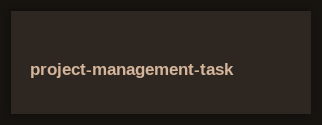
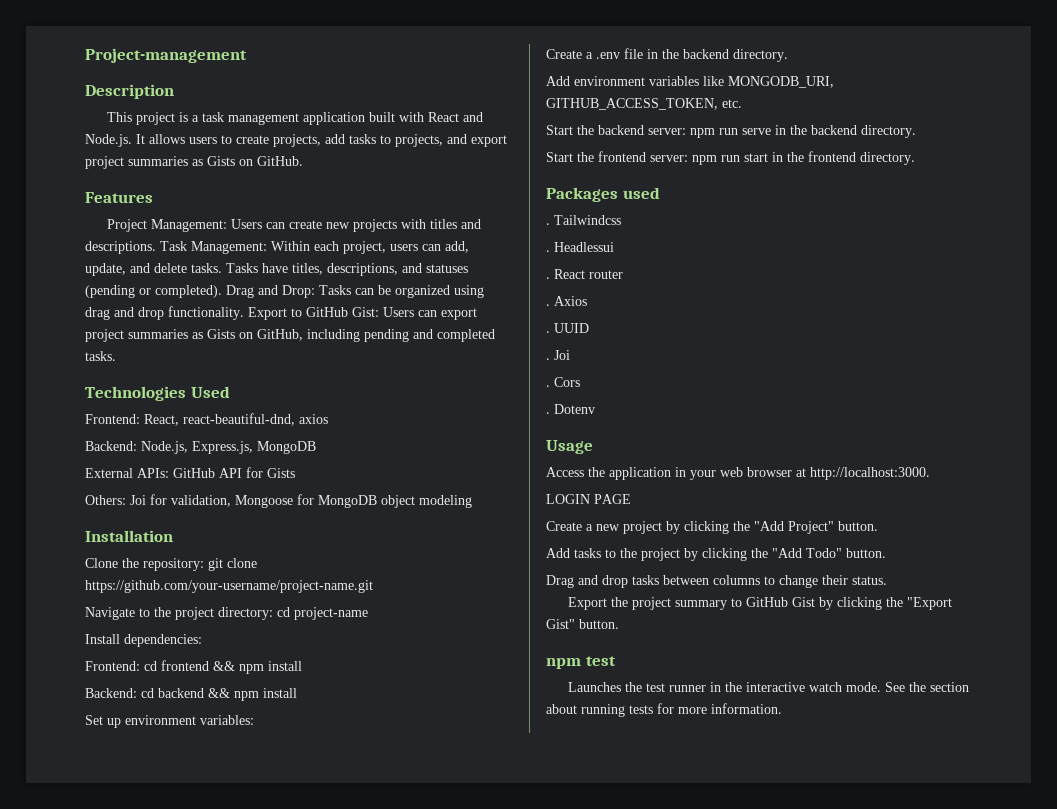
[30,63,234,78] project-management-task -> [85,48,247,63] [85,84,174,99] [106,112,483,125] [85,134,507,147] [85,156,303,169] [85,192,153,203] [106,219,481,232] [85,241,469,254] [85,263,468,276] [85,285,484,298] [85,306,477,320] [85,329,495,342] [85,351,116,361] [85,386,230,401] [85,413,328,426] [85,441,316,454] [85,467,295,478] [85,494,472,508] [85,530,173,542] [85,558,257,571] [85,580,373,593] [85,607,368,620] [85,634,202,647] [85,660,302,674] [85,688,297,701] [85,715,254,728] [546,48,788,62] [546,76,834,88] [546,98,742,110] [546,125,916,138] [546,151,915,165] [546,187,660,202] [546,215,621,225] [546,242,614,252] [546,269,623,279] [546,296,587,306] [546,323,589,333] [546,350,570,360] [546,377,580,387] [546,404,595,414] [546,440,593,454] [546,467,930,480] [546,494,631,504] [546,521,878,534] [546,548,886,561] [546,575,887,588] [567,597,952,610] [546,619,619,629] [546,656,616,669] [567,682,969,692] [546,703,782,717] Project-management // Description // This project is a task management application built with React and Node.js. It allows users to create projects, add tasks to projects, and export project summaries as Gists on GitHub. // Features // Project Management: Users can create new projects with titles and descriptions. Task Management: Within each project, users can add, update, and delete tasks. Tasks have titles, descriptions, and statuses (pending or completed). Drag and Drop: Tasks can be organized using drag and drop functionality. Export to GitHub Gist: Users can export project summaries as Gists on GitHub, including pending and completed tasks. // Technologies Used // Frontend: React, react-beautiful-dnd, axios // Backend: Node.js, Express.js, MongoDB // External APIs: GitHub API for Gists // Others: Joi for validation, Mongoose for MongoDB object modeling // Installation // Clone the repository: git clone https://github.com/your-username/project-name.git // Navigate to the project directory: cd project-name // Install dependencies: // Frontend: cd frontend && npm install // Backend: cd backend && npm install // Set up environment variables: // Create a .env file in the backend directory. // Add environment variables like MONGODB_URI, GITHUB_ACCESS_TOKEN, etc. // Start the backend server: npm run serve in the backend directory. // Start the frontend server: npm run start in the frontend directory. // Packages used // . Tailwindcss // . Headlessui // . React router // . Axios // . UUID // . Joi // . Cors // . Dotenv // Usage // Access the application in your web browser at http://localhost:3000. // LOGIN PAGE // Create a new project by clicking the "Add Project" button. // Add tasks to the project by clicking the "Add Todo" button. // Drag and drop tasks between columns to change their status. // Export the project summary to GitHub Gist by clicking the "Export Gist" button. // npm test // Launches the test runner in the interactive watch mode. See the section about running tests for more information.

